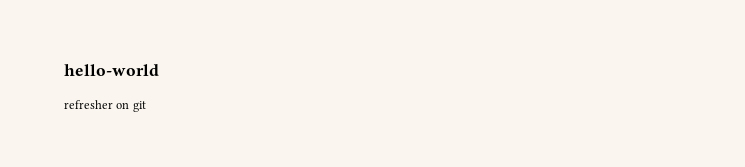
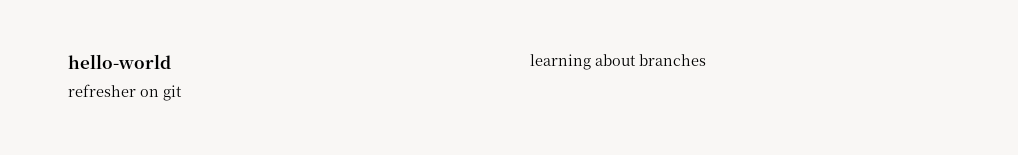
(146, 106) none -> [530,54,706,70] // learning about branches

